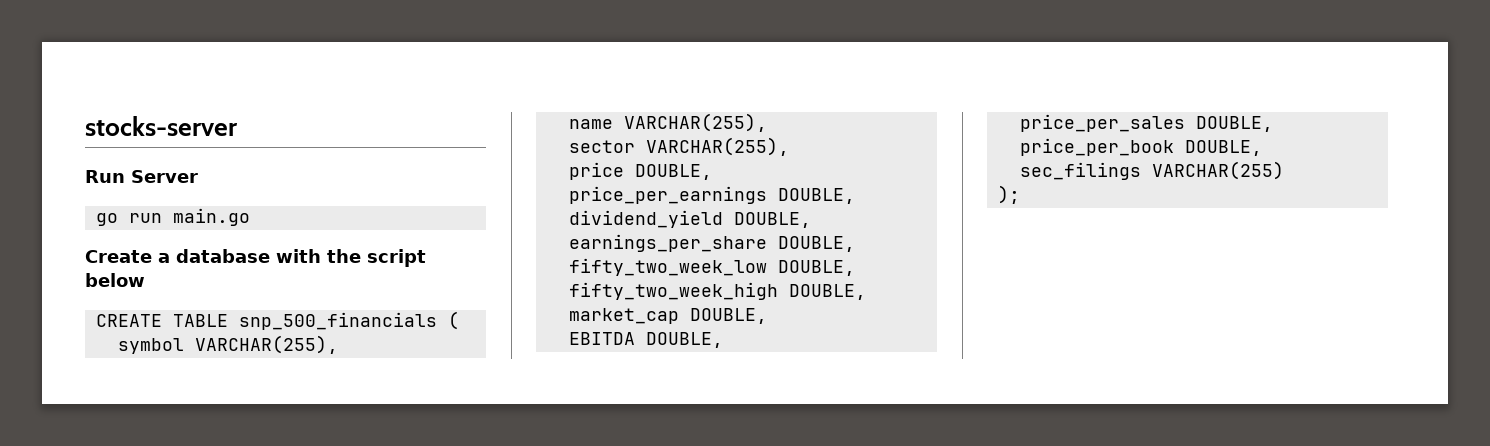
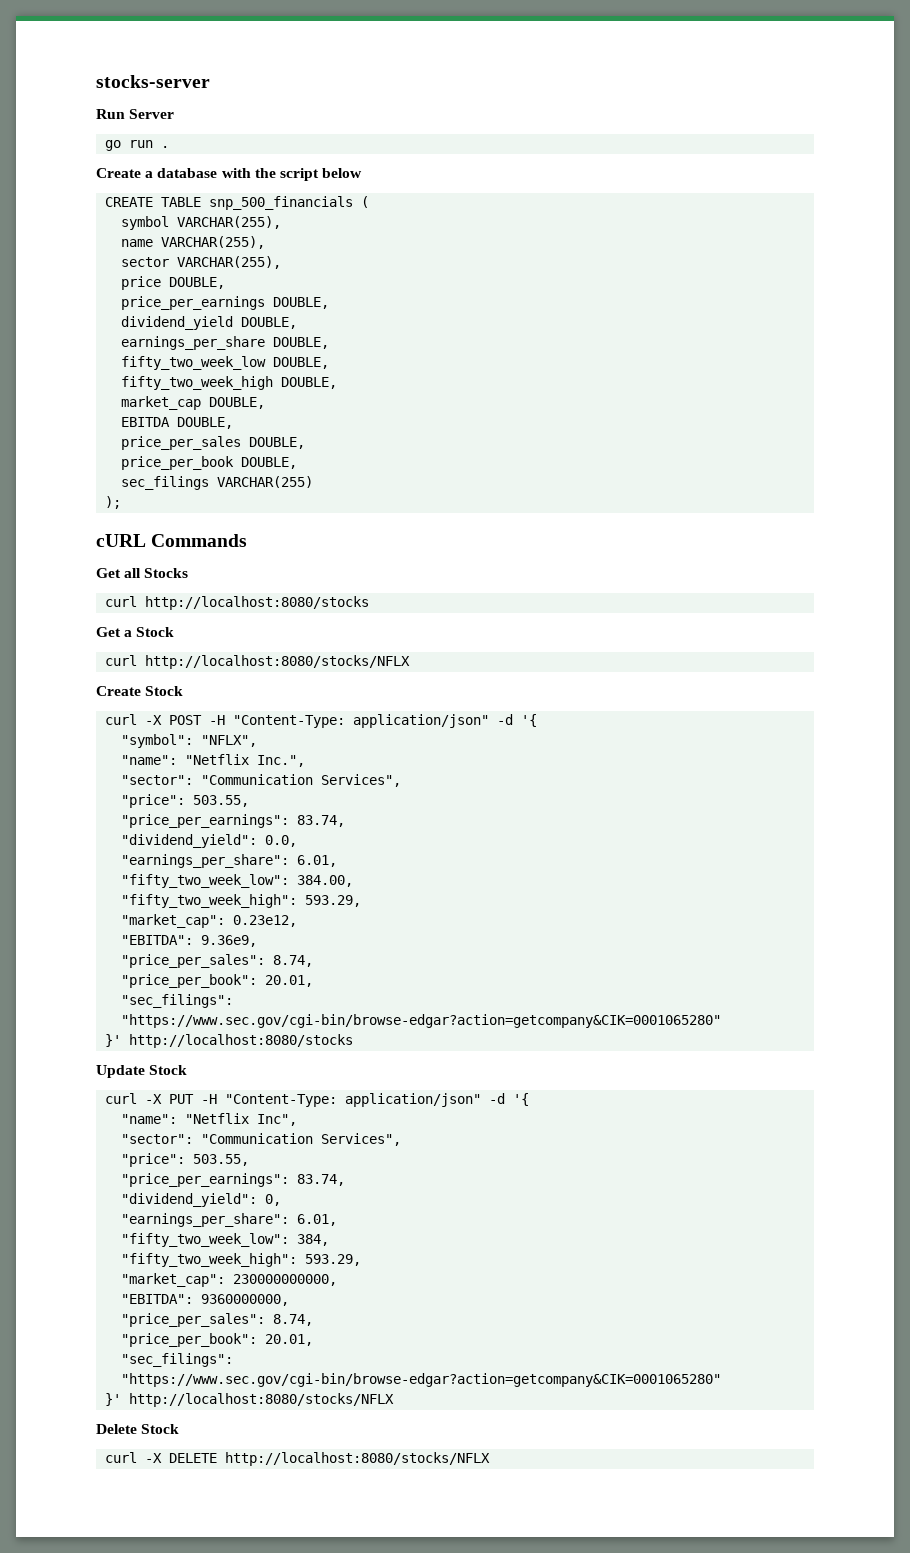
[172,208,250,226] main.go -> [161,146,170,148] .
(1020, 194) none -> [96,534,248,547] [96,568,189,578] [105,596,370,610] [96,627,175,637] [105,655,411,669] [96,686,184,696] [105,714,538,728] [121,734,258,748] [121,754,306,767] [121,774,402,787] [121,794,250,808] [121,814,346,828] [121,834,298,848] [121,854,338,868] [121,874,354,888] [121,894,362,908] [121,914,298,928] [121,935,258,947] [121,954,314,968] [121,974,314,988] [121,994,234,1008] [121,1014,722,1028] [105,1034,354,1048] [96,1065,188,1078] [105,1093,530,1107] [121,1113,298,1126] [121,1133,402,1146] [121,1153,250,1167] [121,1173,346,1187] [121,1193,282,1207] [121,1213,338,1227] [121,1233,330,1247] [121,1253,362,1267] [121,1273,338,1287] [121,1294,290,1306] [121,1313,314,1327] [121,1333,314,1347] [121,1353,234,1367] [121,1373,722,1387] [105,1393,395,1407] [96,1424,180,1434] [105,1452,491,1466] // cURL Commands // Get all Stocks // curl http://localhost:8080/stocks // Get a Stock // curl http://localhost:8080/stocks/NFLX // Create Stock // curl -X POST -H "Content-Type: application/json" -d '{ // "symbol": "NFLX", // "name": "Netflix Inc.", // "sector": "Communication Services", // "price": 503.55, // "price_per_earnings": 83.74, // "dividend_yield": 0.0, // "earnings_per_share": 6.01, // "fifty_two_week_low": 384.00, // "fifty_two_week_high": 593.29, // "market_cap": 0.23e12, // "EBITDA": 9.36e9, // "price_per_sales": 8.74, // "price_per_book": 20.01, // "sec_filings": "https://www.sec.gov/cgi-bin/browse-edgar?action=getcompany&CIK=0001065280" // }' http://localhost:8080/stocks // Update Stock // curl -X PUT -H "Content-Type: application/json" -d '{ // "name": "Netflix Inc", // "sector": "Communication Services", // "price": 503.55, // "price_per_earnings": 83.74, // "dividend_yield": 0, // "earnings_per_share": 6.01, // "fifty_two_week_low": 384, // "fifty_two_week_high": 593.29, // "market_cap": 230000000000, // "EBITDA": 9360000000, // "price_per_sales": 8.74, // "price_per_book": 20.01, // "sec_filings": "https://www.sec.gov/cgi-bin/browse-edgar?action=getcompany&CIK=0001065280" // }' http://localhost:8080/stocks/NFLX // Delete Stock // curl -X DELETE http://localhost:8080/stocks/NFLX

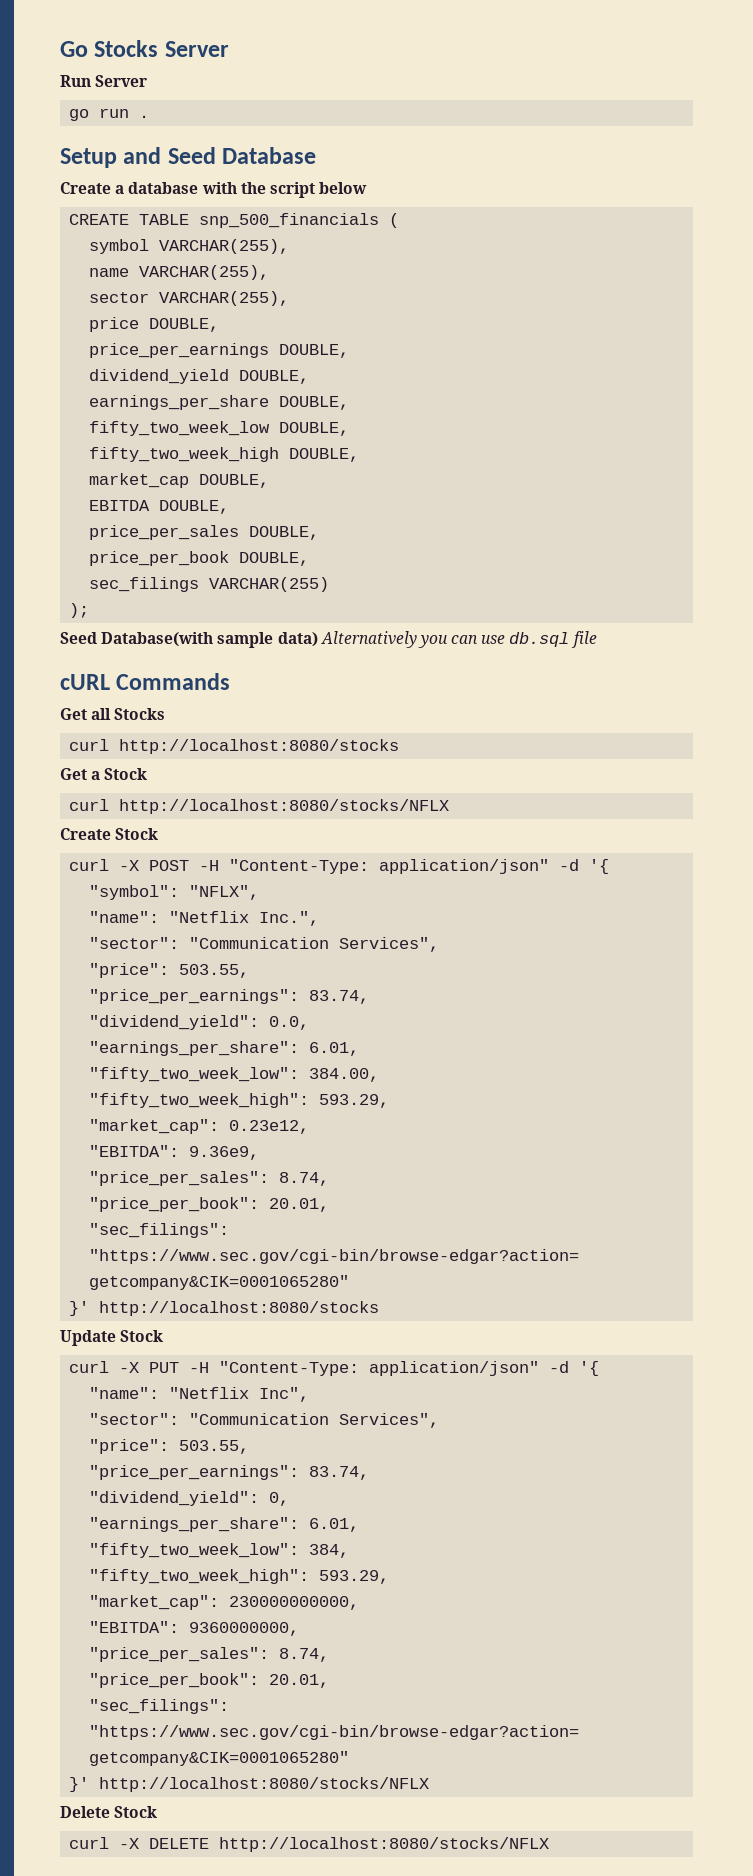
[96,75,210,88] stocks-server -> [60,40,229,57] Go Stocks Server
(170, 147) none -> [60,147,317,168] // Setup and Seed Database
(122, 502) none -> [60,631,597,648] // Seed Database(with sample data) Alternatively you can use db.sql file

